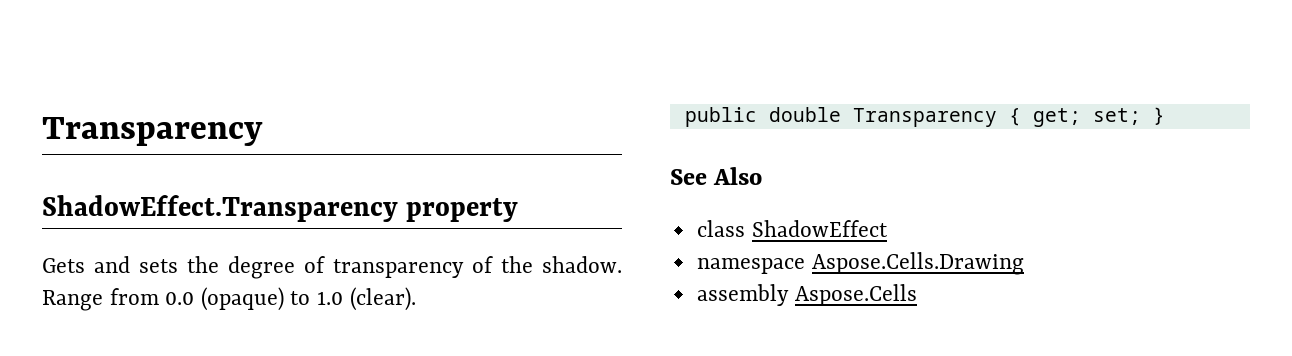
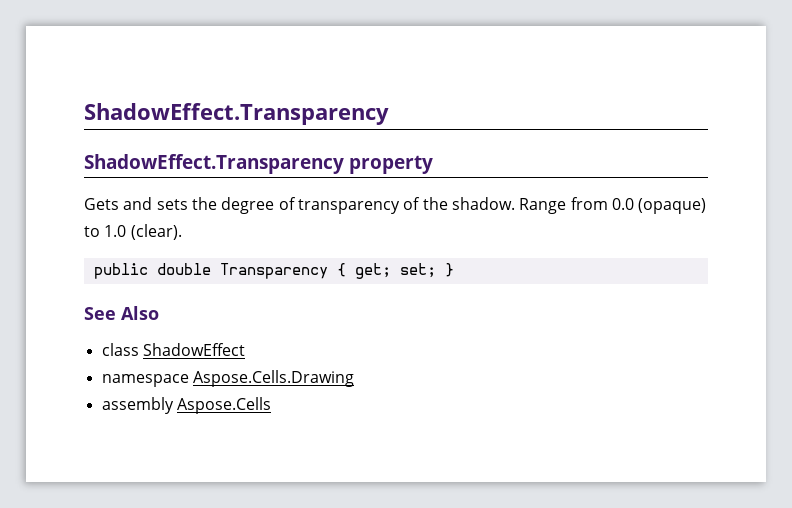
[42,117,263,146] Transparency -> [84,103,389,125] ShadowEffect.Transparency

